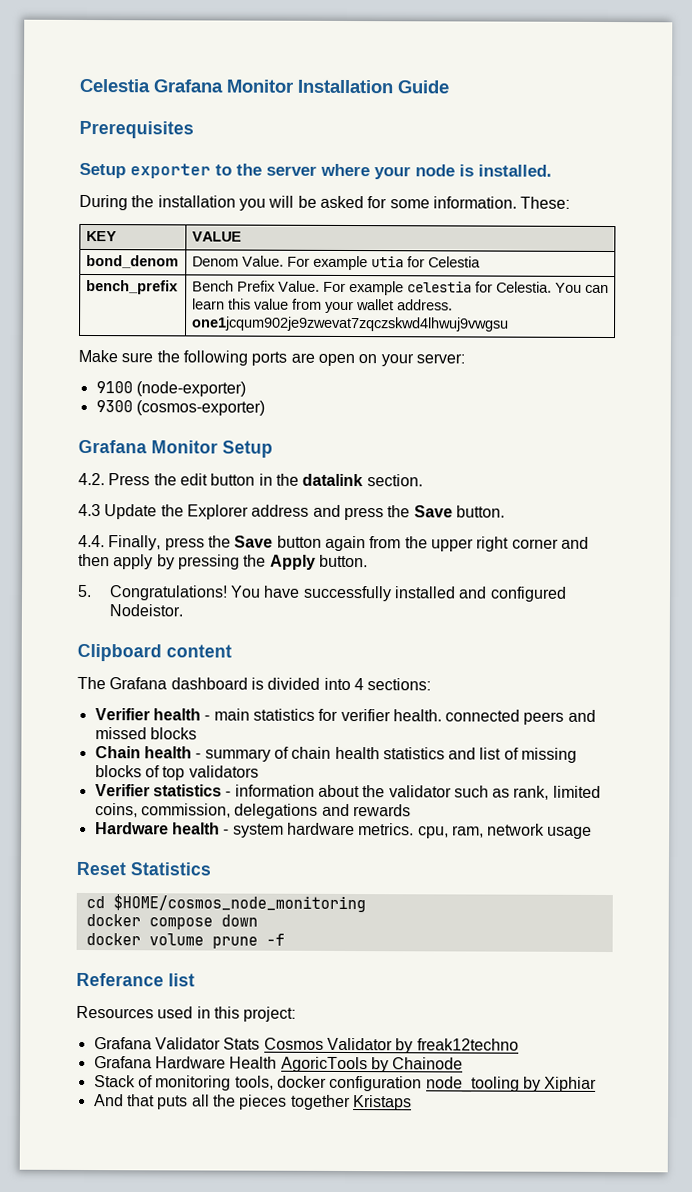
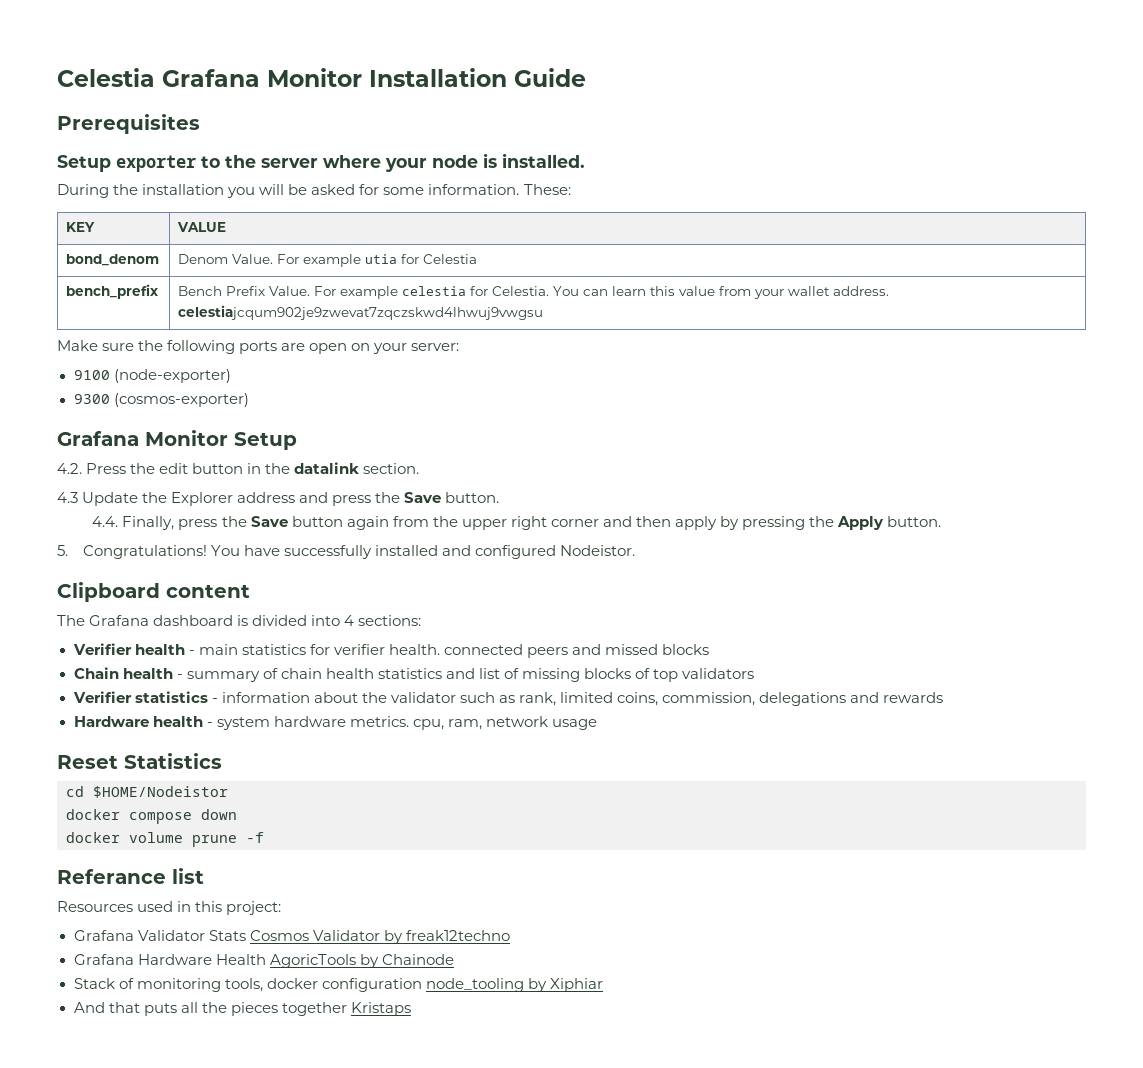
[191,316,509,332] one1jcqum902je9zwevat7zqczskwd4lhwuj9vwgsu -> [178,305,544,320] celestiajcqum902je9zwevat7zqczskwd4lhwuj9vwgsu
[112,894,366,913] $HOME/cosmos_node_monitoring -> [93,786,228,798] $HOME/Nodeistor

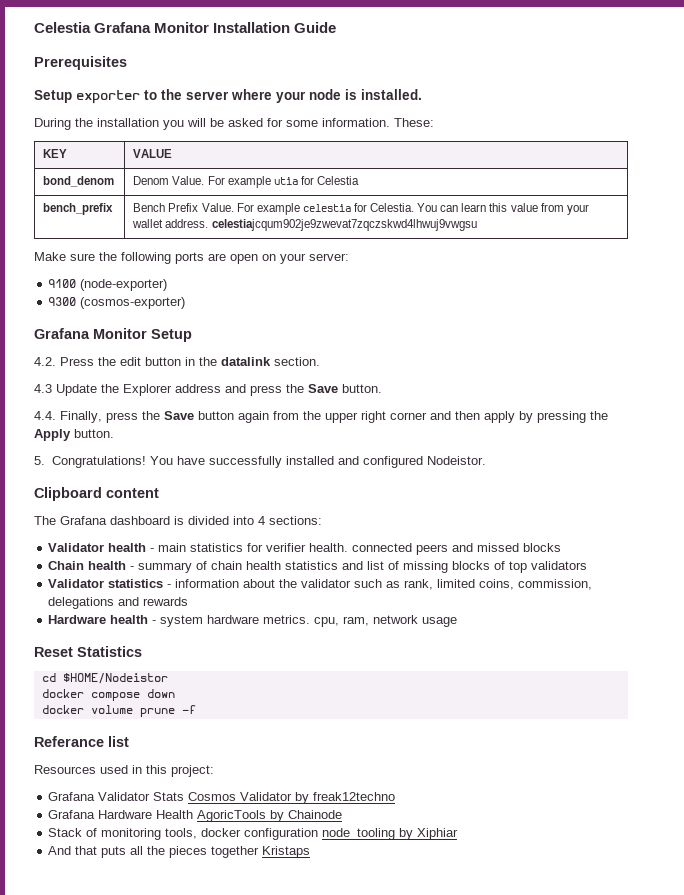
[72,643,132,655] Verifier -> [48,543,105,552] Validator
[72,691,132,703] Verifier -> [48,579,105,588] Validator

